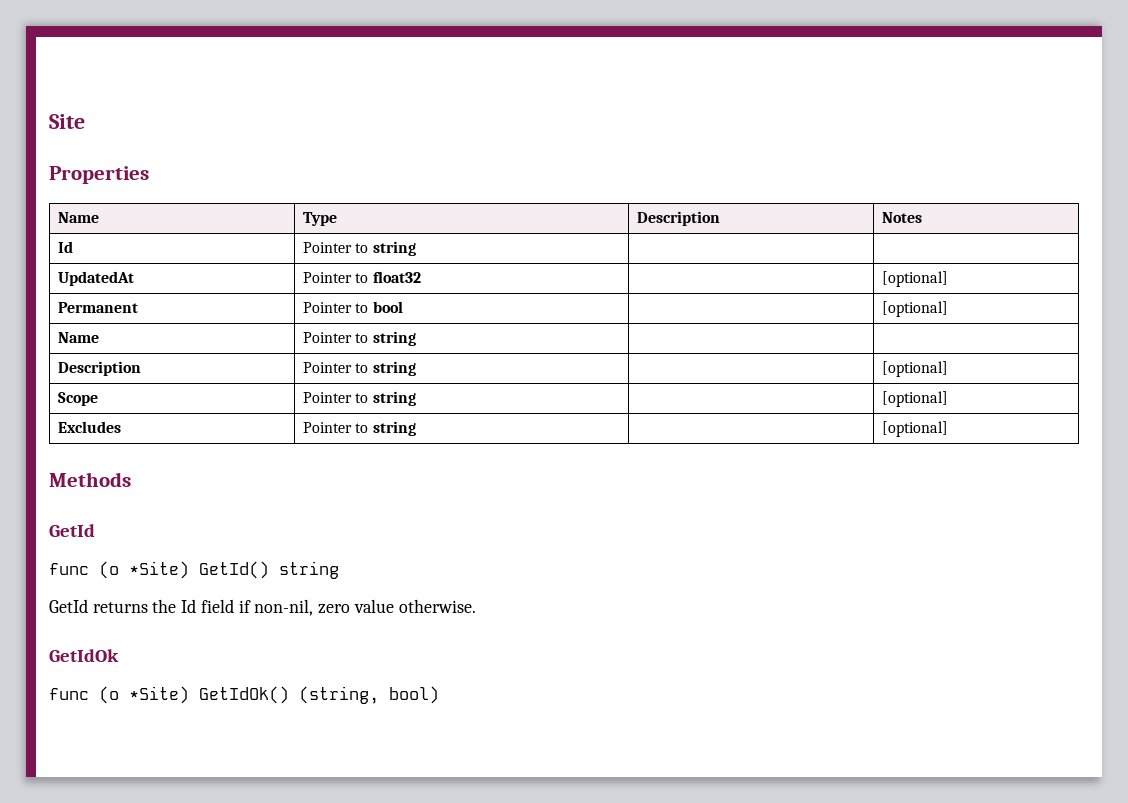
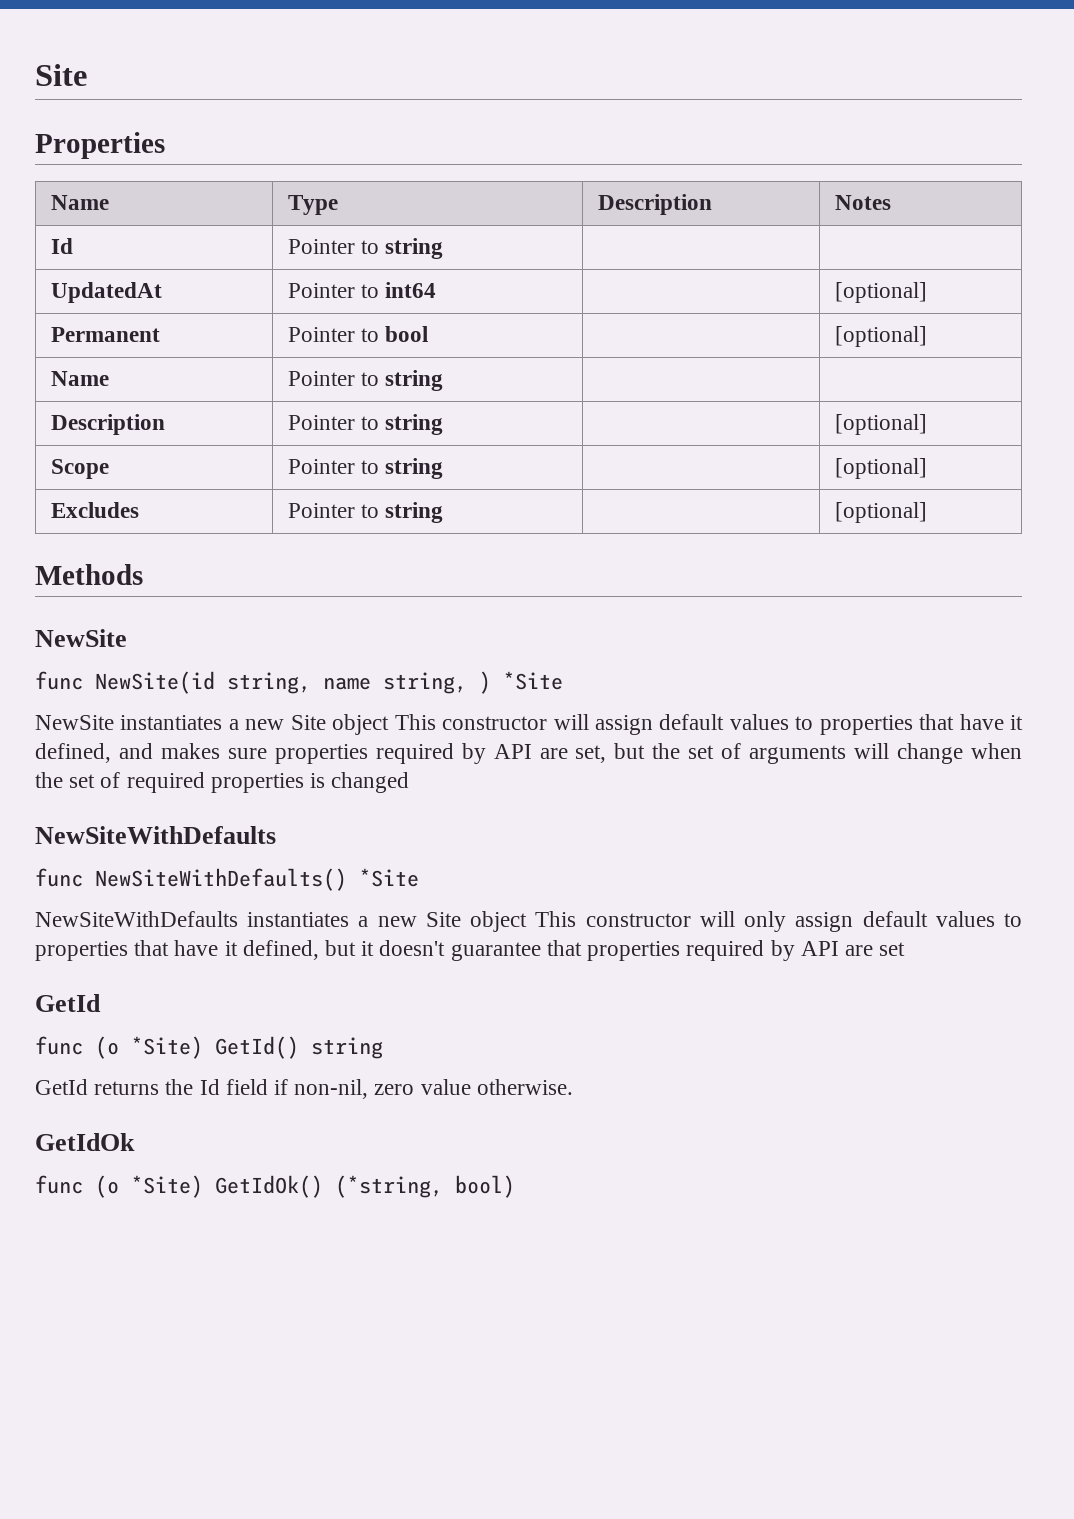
[372,271,421,283] float32 -> [385,282,437,298] int64
(131, 479) none -> [35,629,127,647] [35,671,563,694] [35,714,1023,735] [35,743,1023,764] [35,772,410,793] [35,826,276,844] [35,868,419,891] [35,911,1023,932] [35,940,906,961] // NewSite // func NewSite(id string, name string, ) *Site // NewSite instantiates a new Site object This constructor will assign default values to properties that have it defined, and makes sure properties required by API are set, but the set of arguments will change when the set of required properties is changed // NewSiteWithDefaults // func NewSiteWithDefaults() *Site // NewSiteWithDefaults instantiates a new Site object This constructor will only assign default values to properties that have it defined, but it doesn't guarantee that properties required by API are set
[299,686,379,704] (string, -> [335,1175,443,1198] (*string,

